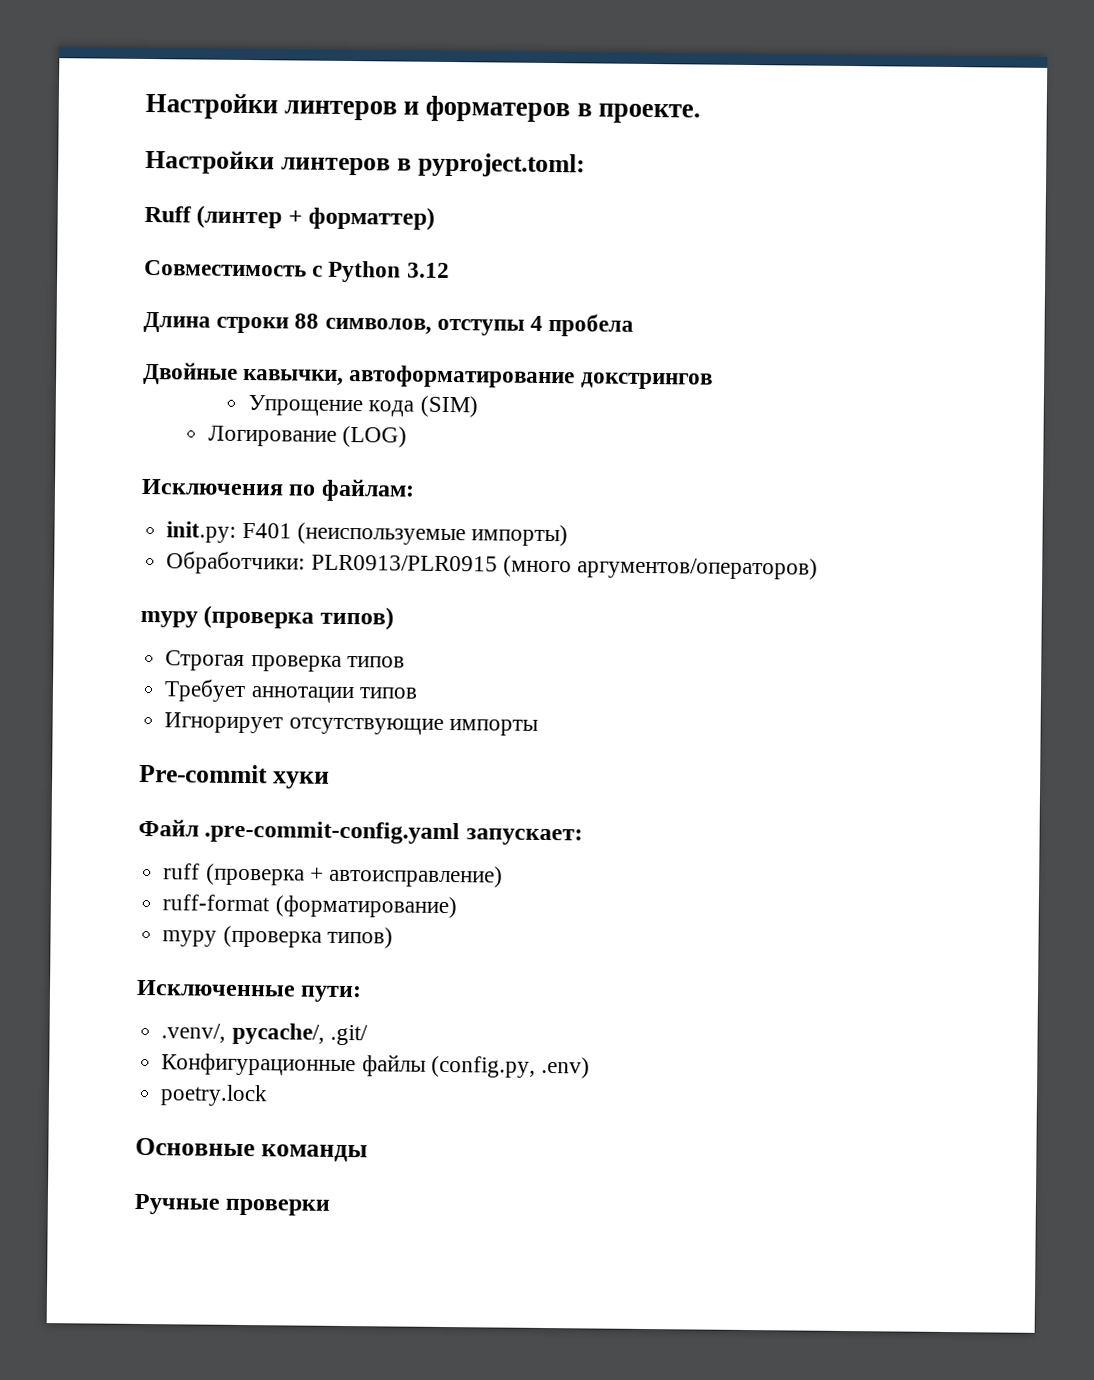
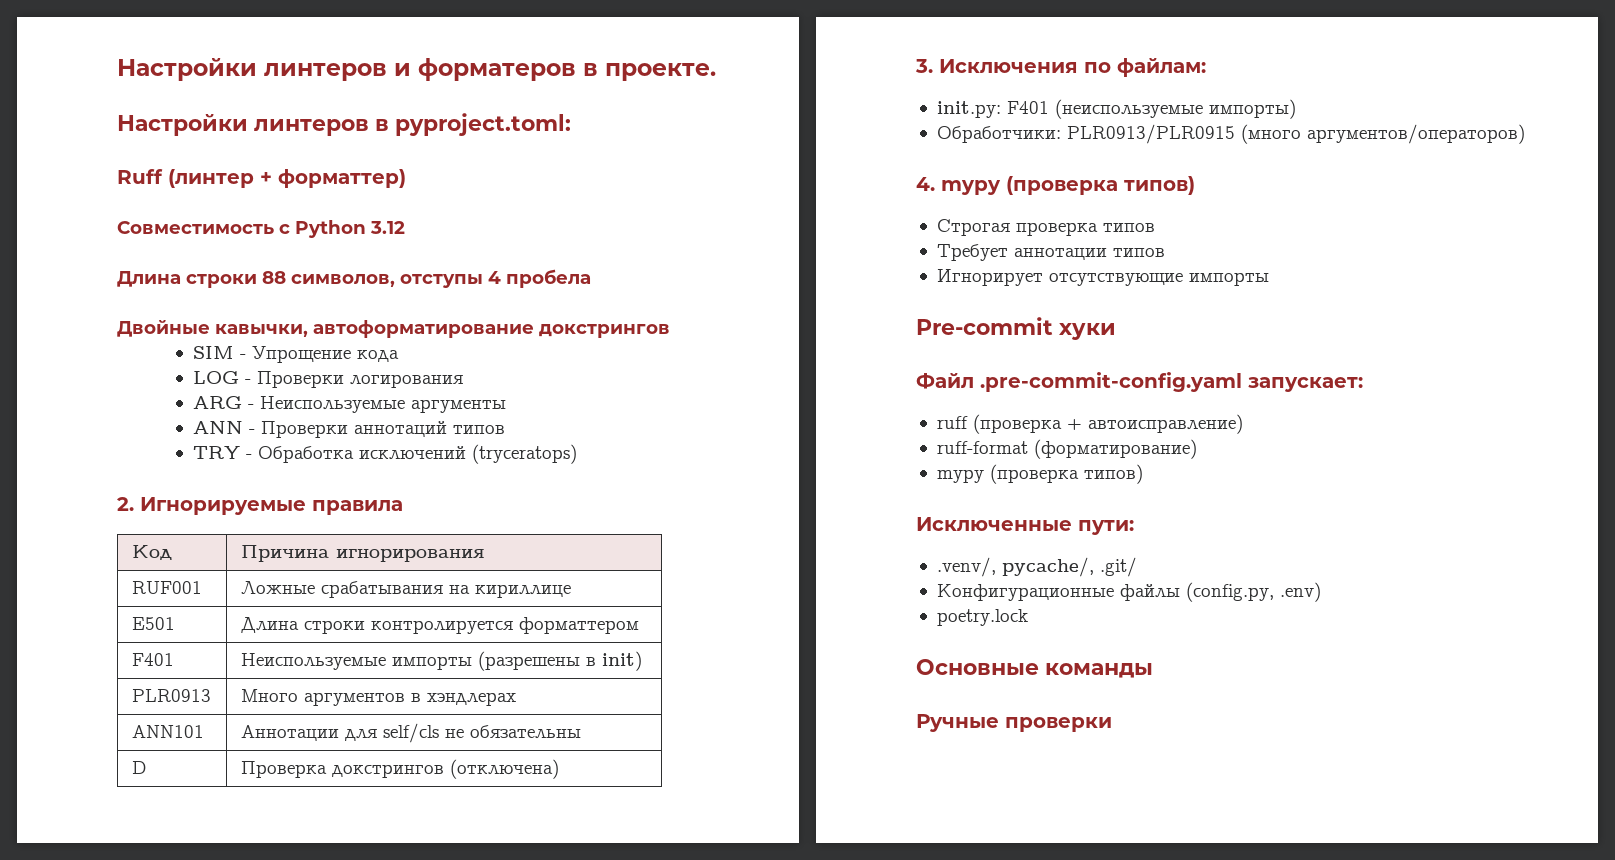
(713, 381) none -> [193,346,247,359] SIM -
[419,395,478,418] [207,425,407,448] (SIM) // Логирование (LOG) // -> [193,371,464,388] [193,396,507,413] [193,421,506,438] [193,444,578,464] [117,497,403,515] [131,545,172,560] [240,545,485,562] [131,581,202,594] [240,581,571,598] [131,617,175,630] [240,617,639,634] [131,653,174,666] [240,651,642,671] [131,689,211,702] [240,689,516,706] [131,725,204,738] [240,723,581,743] [131,761,146,774] [240,759,559,779] [915,59,933,73] // LOG - Проверки логирования // ARG - Неиспользуемые аргументы // ANN - Проверки аннотаций типов // TRY - Обработка исключений (tryceratops) // 2. Игнорируемые правила // Код | Причина игнорирования // RUF001 | Ложные срабатывания на кириллице // E501 | Длина строки контролируется форматтером // F401 | Неиспользуемые импорты (разрешены в init) // PLR0913 | Много аргументов в хэндлерах // ANN101 | Аннотации для self/cls не обязательны // D | Проверка докстрингов (отключена) // 3.
(818, 568) none -> [916,177,935,191] 4.

